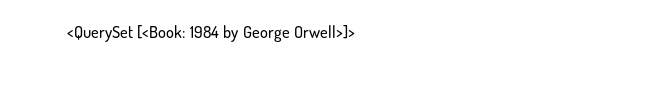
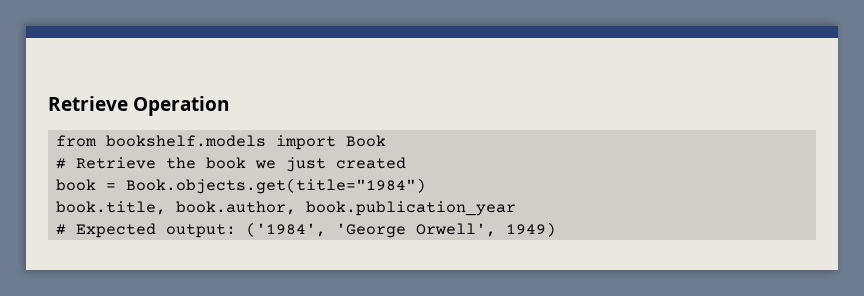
[67,25,356,42] <QuerySet [<Book: 1984 by George Orwell>]> -> [48,96,230,116] [56,135,387,150] [56,157,407,172] [56,178,427,194] [56,201,517,216] [56,222,557,238] Retrieve Operation // from bookshelf.models import Book // # Retrieve the book we just created // book = Book.objects.get(title="1984") // book.title, book.author, book.publication_year // # Expected output: ('1984', 'George Orwell', 1949)

